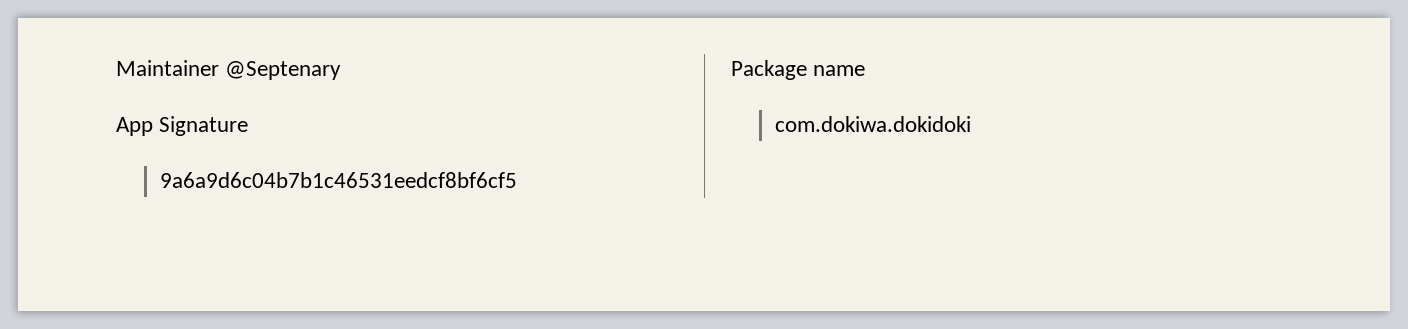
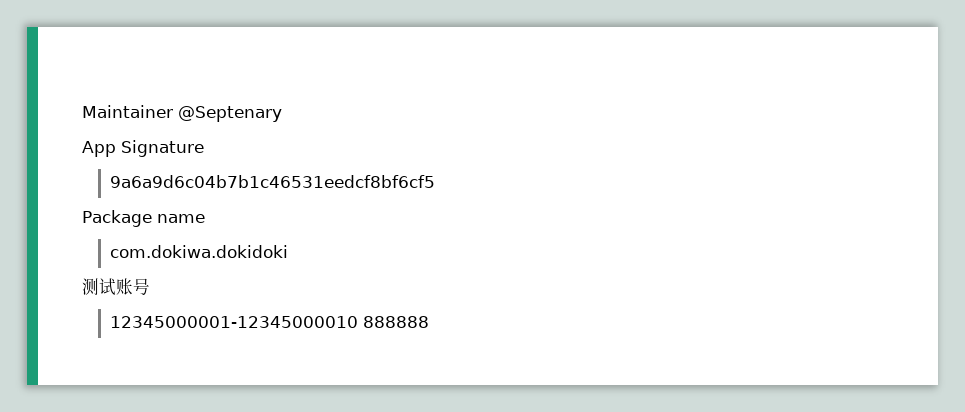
(971, 124) none -> [82,278,150,295] [109,316,429,328] // 测试账号 // 12345000001-12345000010 888888

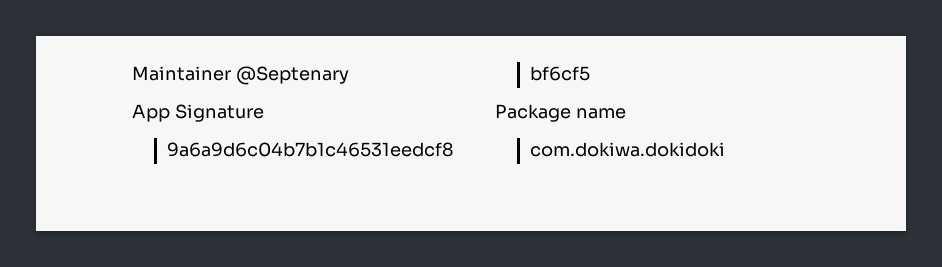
[82,278,150,295] [109,316,429,328] // 测试账号 // 12345000001-12345000010 888888 -> (725, 149) none

